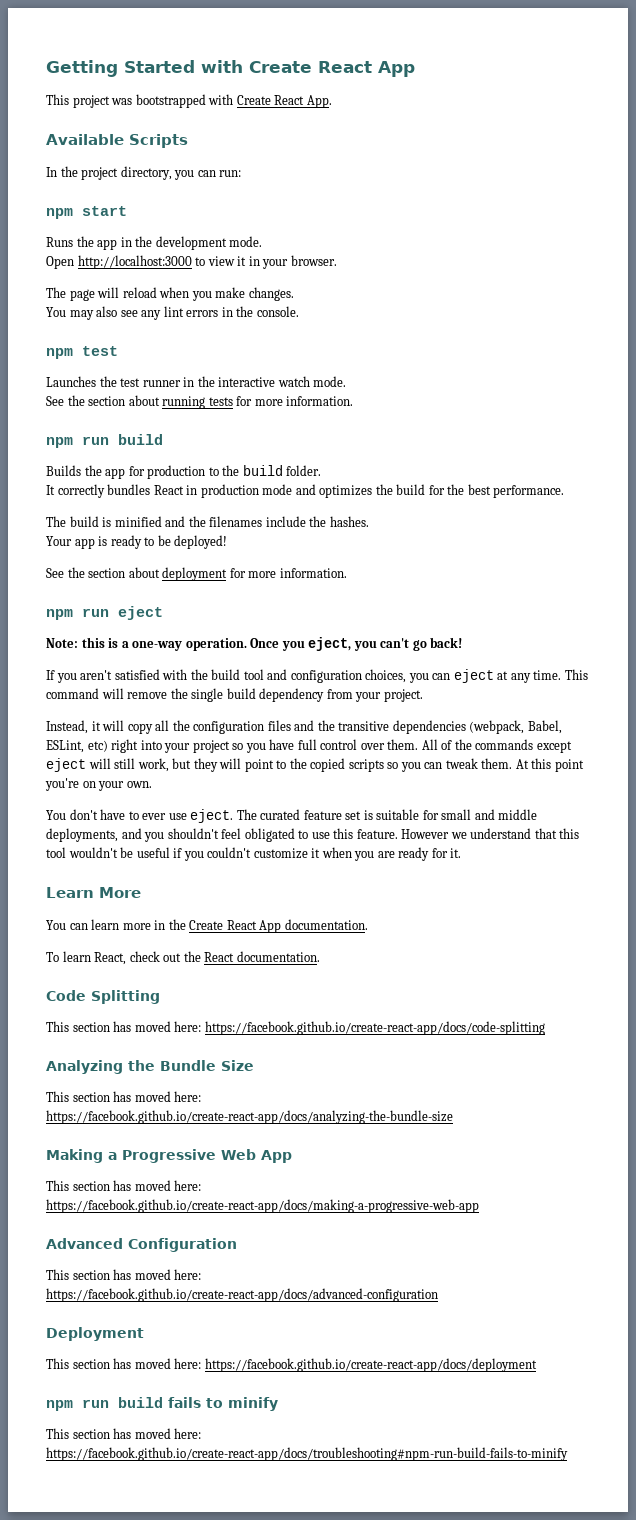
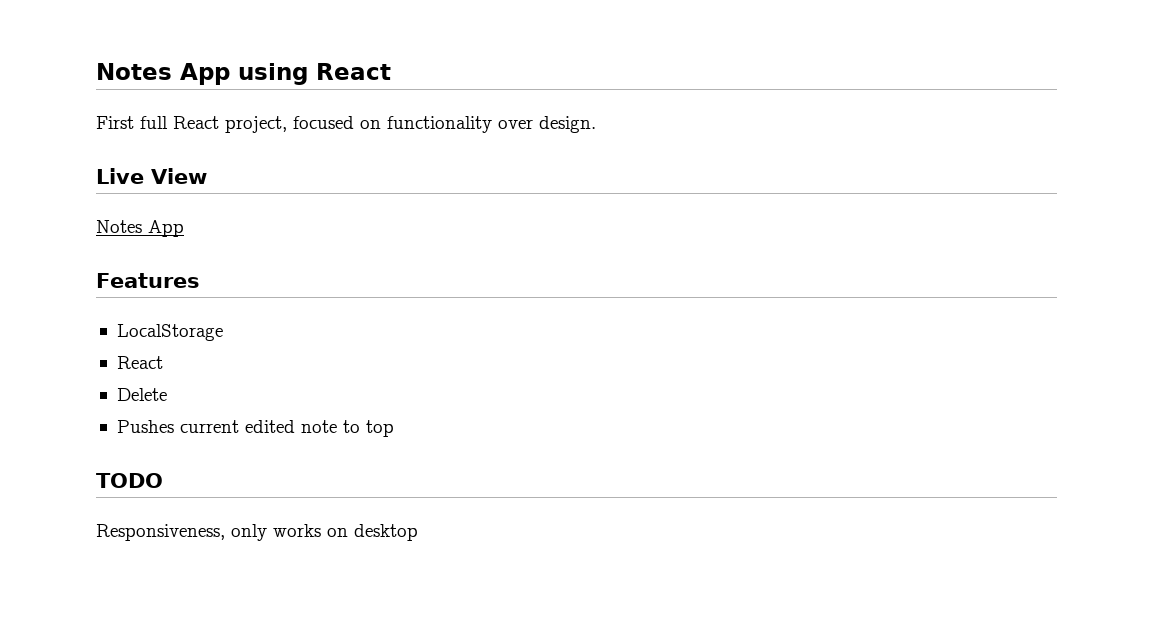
[46,60,415,77] [46,94,332,108] [46,134,188,148] [46,166,242,180] [46,206,127,219] [46,236,263,250] [46,255,337,269] [46,287,294,301] [46,306,299,320] [46,346,118,359] [46,376,347,387] [46,395,354,409] [46,434,163,448] [46,465,322,479] [46,484,565,498] [46,516,369,527] [46,535,228,549] [46,567,347,581] [46,606,163,620] [46,637,463,651] [46,669,588,683] [46,688,423,702] [46,720,562,734] [46,739,572,753] [46,758,584,772] [45,778,152,791] [46,809,538,823] [46,828,580,842] [46,847,462,861] [46,887,141,898] [46,919,368,933] [46,951,320,965] [46,990,160,1004] [46,1021,545,1035] [46,1060,254,1074] [46,1091,202,1102] [46,1110,453,1124] [46,1149,292,1163] [46,1180,202,1191] [46,1199,479,1213] [46,1238,237,1252] [46,1269,202,1280] [46,1288,438,1302] [46,1327,144,1341] [46,1358,537,1372] [46,1397,278,1411] [46,1428,202,1439] [46,1447,568,1461] Getting Started with Create React App // This project was bootstrapped with Create React App. // Available Scripts // In the project directory, you can run: // npm start // Runs the app in the development mode. // Open http://localhost:3000 to view it in your browser. // The page will reload when you make changes. // You may also see any lint errors in the console. // npm test // Launches the test runner in the interactive watch mode. // See the section about running tests for more information. // npm run build // Builds the app for production to the build folder. // It correctly bundles React in production mode and optimizes the build for the best performance. // The build is minified and the filenames include the hashes. // Your app is ready to be deployed! // See the section about deployment for more information. // npm run eject // Note: this is a one-way operation. Once you eject, you can't go back! // If you aren't satisfied with the build tool and configuration choices, you can eject at any time. This command will remove the single build dependency from your project. // Instead, it will copy all the configuration files and the transitive dependencies (webpack, Babel, ESLint, etc) right into your project so you have full control over them. All of the commands except eject will still work, but they will point to the copied scripts so you can tweak them. At this point you're on your own. // You don't have to ever use eject. The curated feature set is suitable for small and middle deployments, and you shouldn't feel obligated to use this feature. However we understand that this tool wouldn't be useful if you couldn't customize it when you are ready for it. // Learn More // You can learn more in the Create React App documentation. // To learn React, check out the React documentation. // Code Splitting // This section has moved here: https://facebook.github.io/create-react-app/docs/code-splitting // Analyzing the Bundle Size // This section has moved here: https://facebook.github.io/create-react-app/docs/analyzing-the-bundle-size // Making a Progressive Web App // This section has moved here: https://facebook.github.io/create-react-app/docs/making-a-progressive-web-app // Advanced Configuration // This section has moved here: https://facebook.github.io/create-react-app/docs/advanced-configuration // Deployment // This section has moved here: https://facebook.github.io/create-react-app/docs/deployment // npm run build fails to minify // This section has moved here: https://facebook.github.io/create-react-app/docs/troubleshooting#npm-run-build-fails-to-minify -> [96,63,391,85] [96,116,596,133] [96,168,207,184] [96,220,184,237] [96,273,200,288] [116,324,223,341] [116,356,163,369] [116,388,167,401] [116,420,394,437] [96,473,163,488] [96,524,418,541] Notes App using React // First full React project, focused on functionality over design. // Live View // Notes App // Features // LocalStorage // React // Delete // Pushes current edited note to top // TODO // Responsiveness, only works on desktop

